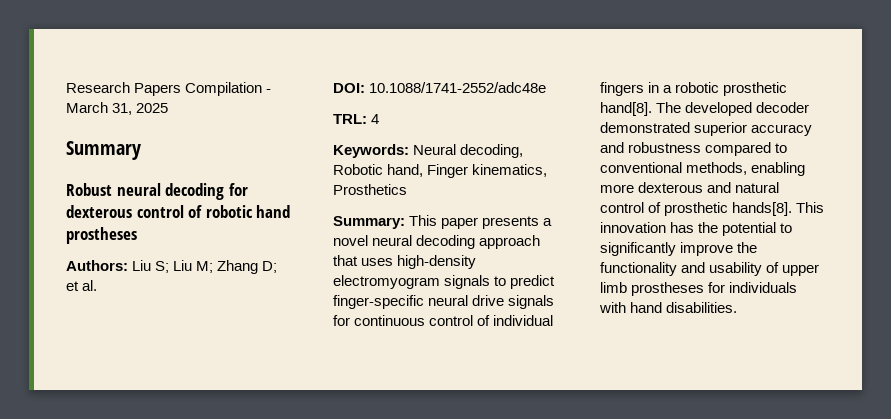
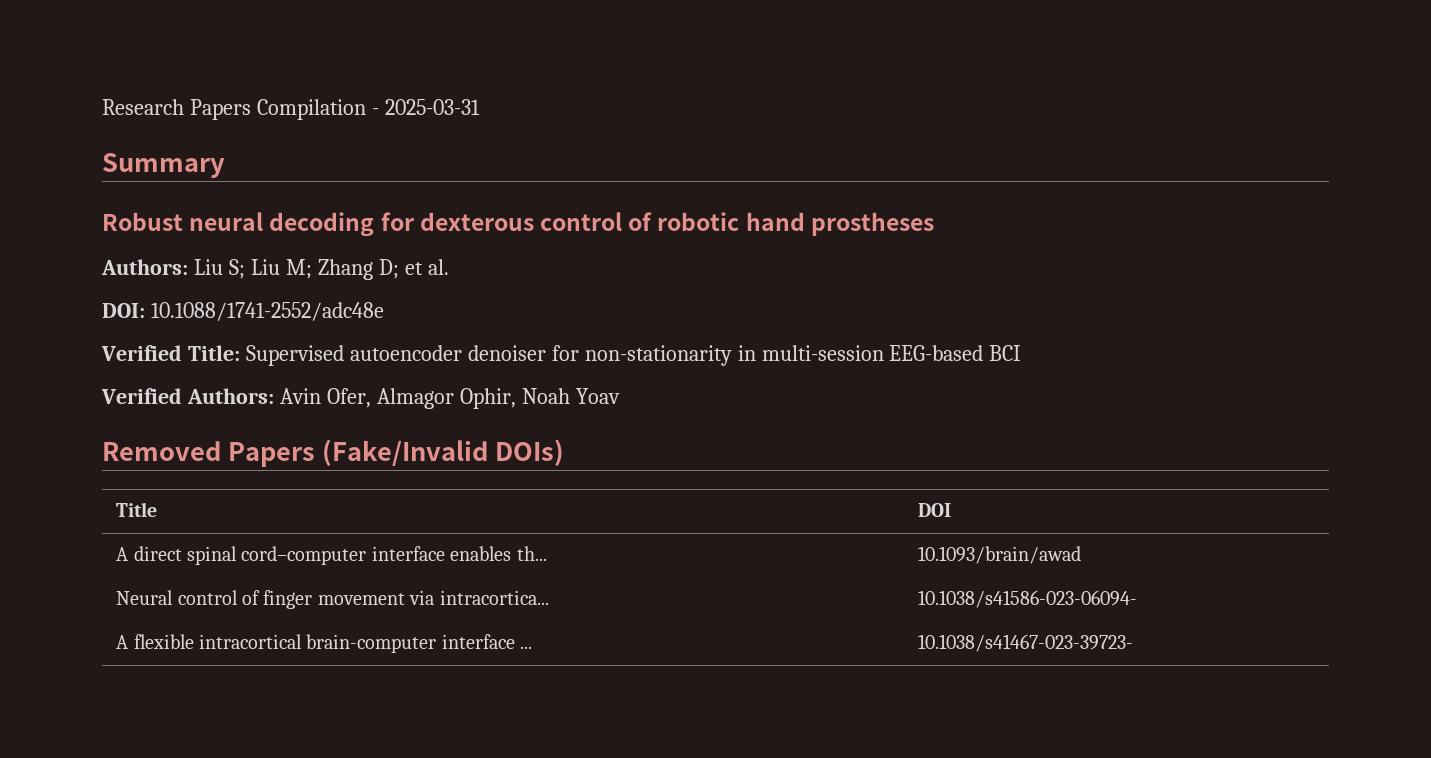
[66,102,169,115] March 31, 2025 -> [384,99,480,115] 2025-03-31
[333,114,380,124] [333,144,524,158] [333,164,548,178] [333,184,407,195] [333,215,553,229] [333,235,541,249] [333,255,477,269] [333,275,556,289] [333,295,555,309] [333,315,554,326] [600,82,788,96] [600,102,810,116] [600,122,813,136] [600,142,788,156] [600,162,806,176] [600,182,780,193] [600,202,825,216] [600,222,793,236] [600,242,758,256] [600,262,820,276] [600,282,798,296] [599,302,738,313] TRL: 4 // Keywords: Neural decoding, Robotic hand, Finger kinematics, Prosthetics // Summary: This paper presents a novel neural decoding approach that uses high-density electromyogram signals to predict finger-specific neural drive signals for continuous control of individual fingers in a robotic prosthetic hand[8]. The developed decoder demonstrated superior accuracy and robustness compared to conventional methods, enabling more dexterous and natural control of prosthetic hands[8]. This innovation has the potential to significantly improve the functionality and usability of upper limb prostheses for individuals with hand disabilities. -> [101,345,1022,366] [101,388,620,409] [102,439,564,467] [116,502,158,517] [918,503,952,517] [116,546,547,565] [918,546,1082,564] [116,590,549,609] [918,590,1138,608] [116,634,533,653] [918,634,1134,652] Verified Title: Supervised autoencoder denoiser for non-stationarity in multi-session EEG-based BCI // Verified Authors: Avin Ofer, Almagor Ophir, Noah Yoav // Removed Papers (Fake/Invalid DOIs) // Title | DOI // A direct spinal cord–computer interface enables th... | 10.1093/brain/awad // Neural control of finger movement via intracortica... | 10.1038/s41586-023-06094- // A flexible intracortical brain-computer interface ... | 10.1038/s41467-023-39723-

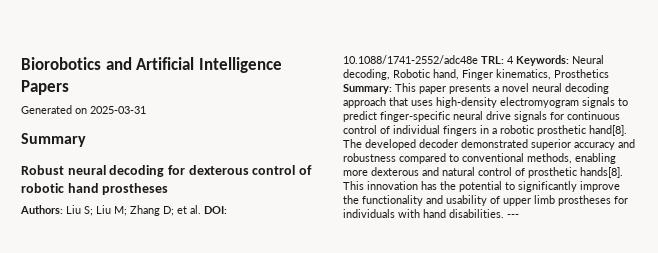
[102,99,379,120] Research Papers Compilation - -> [21,57,282,73] [21,80,69,95] [21,105,87,114] Biorobotics and Artificial Intelligence Papers // Generated on
(449, 267) // -> (201, 209) none
[101,345,1022,366] [101,388,620,409] [102,439,564,467] [116,502,158,517] [918,503,952,517] [116,546,547,565] [918,546,1082,564] [116,590,549,609] [918,590,1138,608] [116,634,533,653] [918,634,1134,652] // Verified Title: Supervised autoencoder denoiser for non-stationarity in multi-session EEG-based BCI // Verified Authors: Avin Ofer, Almagor Ophir, Noah Yoav // Removed Papers (Fake/Invalid DOIs) // Title | DOI // A direct spinal cord–computer interface enables th... | 10.1093/brain/awad // Neural control of finger movement via intracortica... | 10.1038/s41586-023-06094- // A flexible intracortical brain-computer interface ... | 10.1038/s41467-023-39723- -> [481,55,604,66] [343,69,609,80] [343,83,609,94] [343,97,628,108] [343,111,620,122] [343,125,627,136] [343,139,635,150] [343,153,616,164] [343,167,623,178] [343,181,620,192] [343,195,628,206] [343,209,519,218] TRL: 4 Keywords: Neural decoding, Robotic hand, Finger kinematics, Prosthetics Summary: This paper presents a novel neural decoding approach that uses high-density electromyogram signals to predict finger-specific neural drive signals for continuous control of individual fingers in a robotic prosthetic hand[8]. The developed decoder demonstrated superior accuracy and robustness compared to conventional methods, enabling more dexterous and natural control of prosthetic hands[8]. This innovation has the potential to significantly improve the functionality and usability of upper limb prostheses for individuals with hand disabilities. ---

